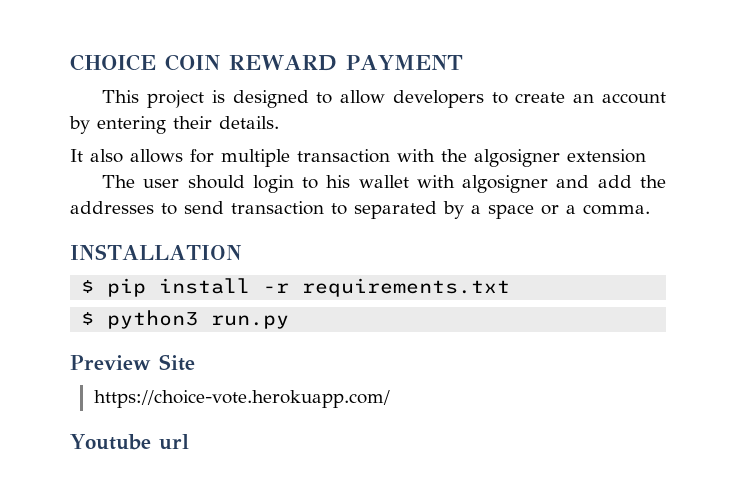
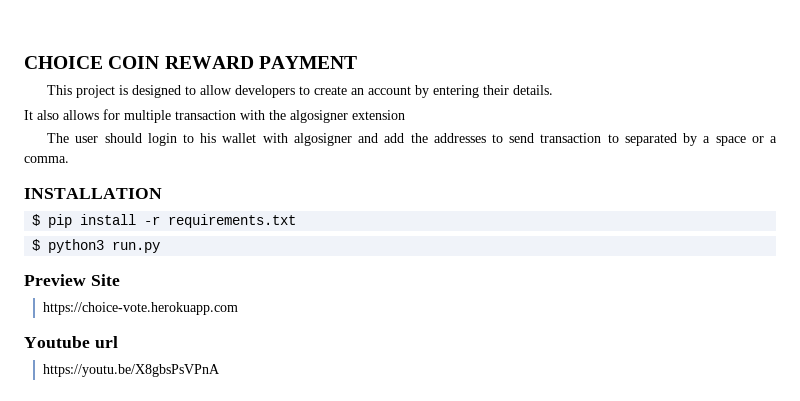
[93,390,390,408] https://choice-vote.herokuapp.com/ -> [43,302,239,315] https://choice-vote.herokuapp.com
(189, 442) none -> [43,364,221,377] // https://youtu.be/X8gbsPsVPnA

